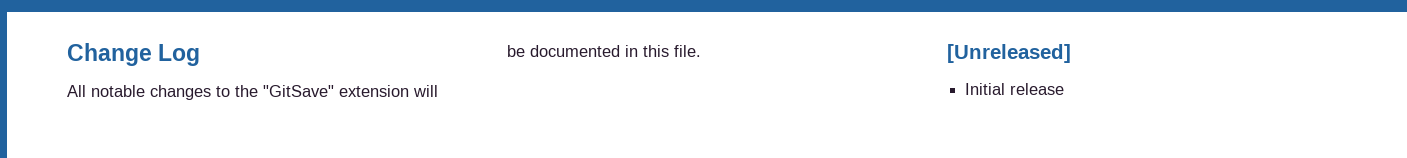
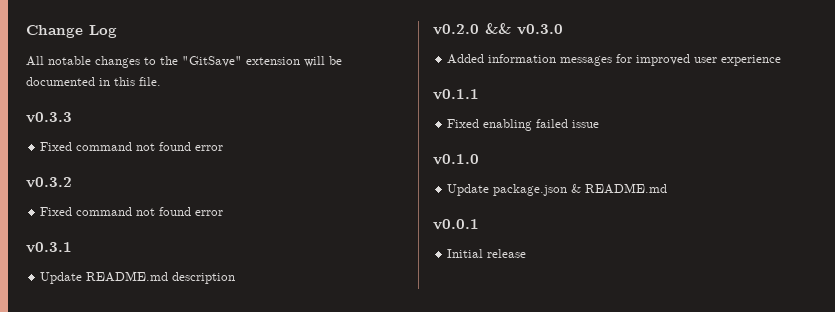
[947,44,1071,63] [Unreleased] -> [26,112,72,123] [40,142,224,151] [26,177,72,188] [40,207,224,216] [26,242,72,253] [40,271,236,284] [433,23,563,35] [447,54,782,66] [433,89,479,100] [447,119,600,131] [433,154,479,165] [447,183,668,196] [433,219,479,230] v0.3.3 // Fixed command not found error // v0.3.2 // Fixed command not found error // v0.3.1 // Update README.md description // v0.2.0 && v0.3.0 // Added information messages for improved user experience // v0.1.1 // Fixed enabling failed issue // v0.1.0 // Update package.json & README.md // v0.0.1

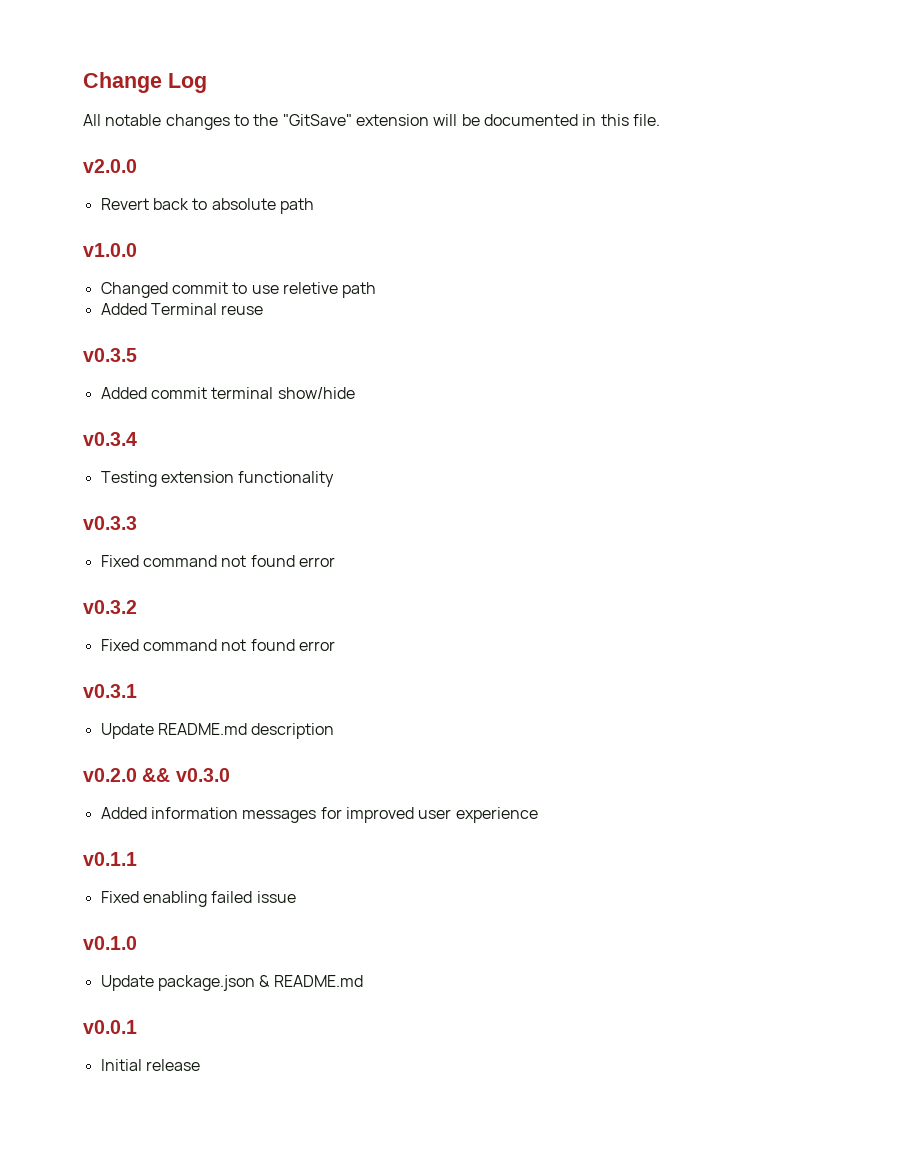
(161, 81) none -> [83,159,137,173] [100,198,314,214] [83,243,137,257] [100,282,377,298] [100,303,264,315] [83,348,137,362] [100,387,355,399] [83,432,137,446] [100,471,335,487] // v2.0.0 // Revert back to absolute path // v1.0.0 // Changed commit to use reletive path // Added Terminal reuse // v0.3.5 // Added commit terminal show/hide // v0.3.4 // Testing extension functionality

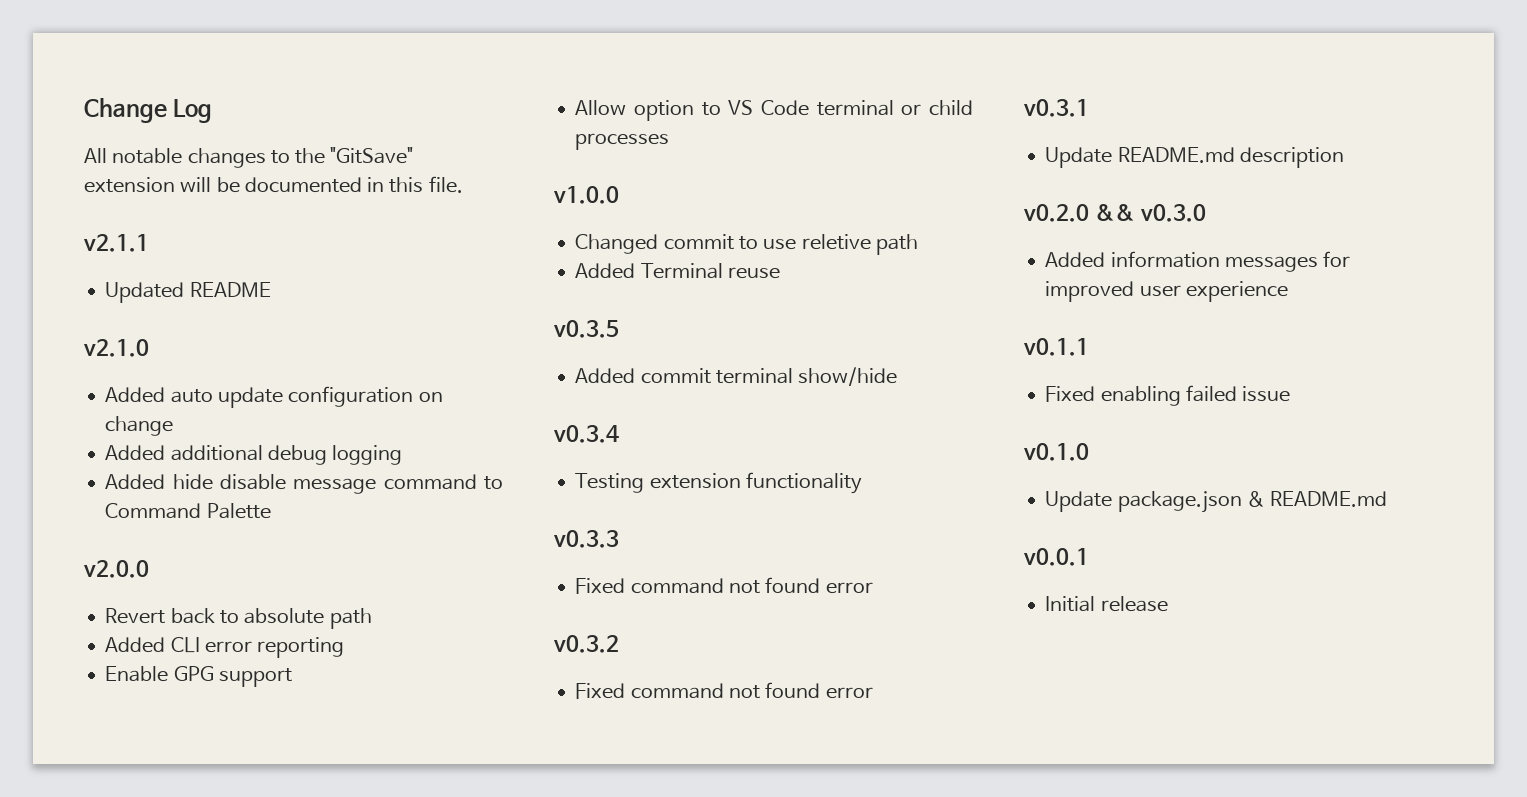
(660, 120) none -> [83,234,149,252] [105,282,271,303] [83,339,149,357] [105,386,443,408] [105,416,174,436] [105,445,403,465] [105,474,504,494] [105,503,271,519] // v2.1.1 // Updated README // v2.1.0 // Added auto update configuration on change // Added additional debug logging // Added hide disable message command to Command Palette
(314, 206) none -> [105,637,345,658] [105,666,292,687] [575,100,973,121] [575,133,670,150] // Added CLI error reporting // Enable GPG support // Allow option to VS Code terminal or child processes

